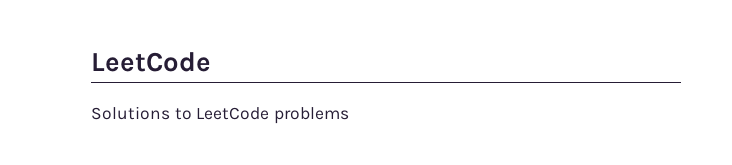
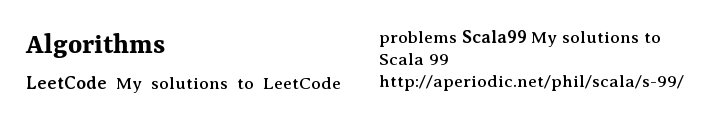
[91,52,211,72] [91,106,170,120] LeetCode // Solutions -> [25,33,165,58] [26,76,228,93] Algorithms // LeetCode My solutions
(350, 115) none -> [461,30,661,47] [379,53,449,65] [379,75,684,91] Scala99 My solutions to Scala 99 http://aperiodic.net/phil/scala/s-99/

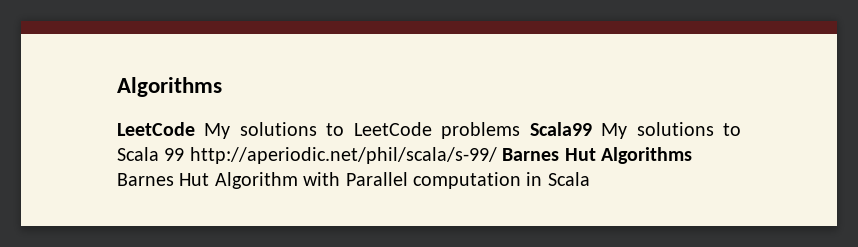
(684, 83) none -> [502,147,692,164] [117,172,590,189] Barnes Hut Algorithms Barnes Hut Algorithm with Parallel computation in Scala

